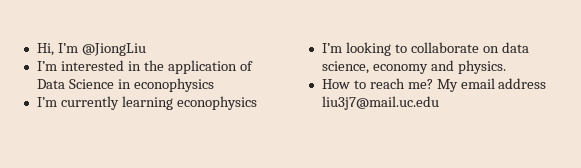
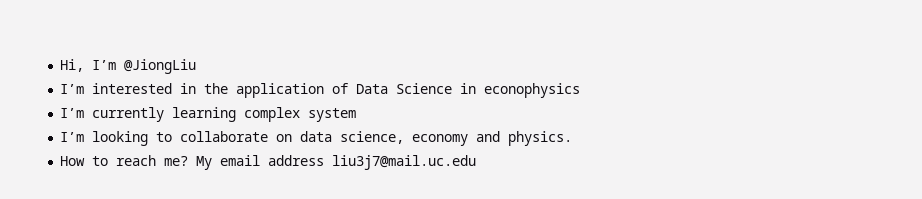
[176,96,257,110] econophysics -> [244,107,357,122] complex system

